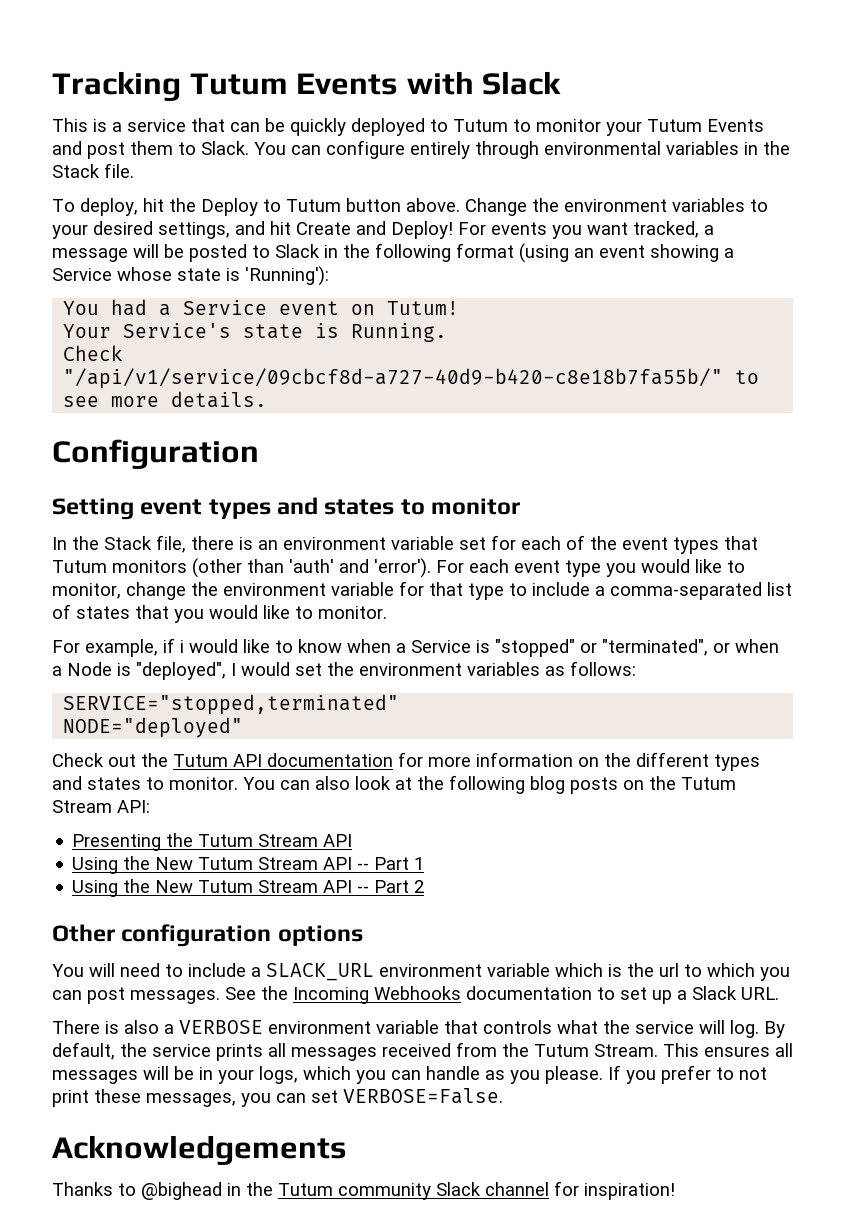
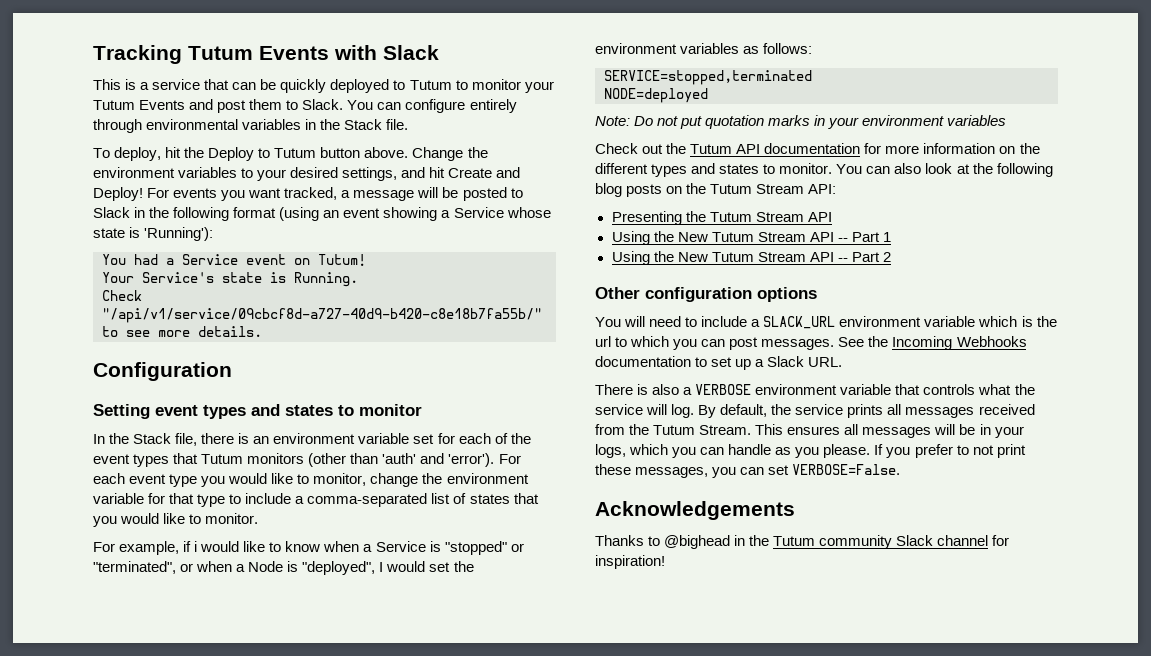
[63,694,400,715] [63,717,244,738] SERVICE="stopped,terminated" // NODE="deployed" -> [604,70,812,85] [604,88,708,103] [595,115,1007,129] SERVICE=stopped,terminated // NODE=deployed // Note: Do not put quotation marks in your environment variables

